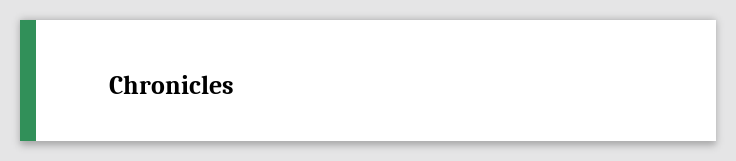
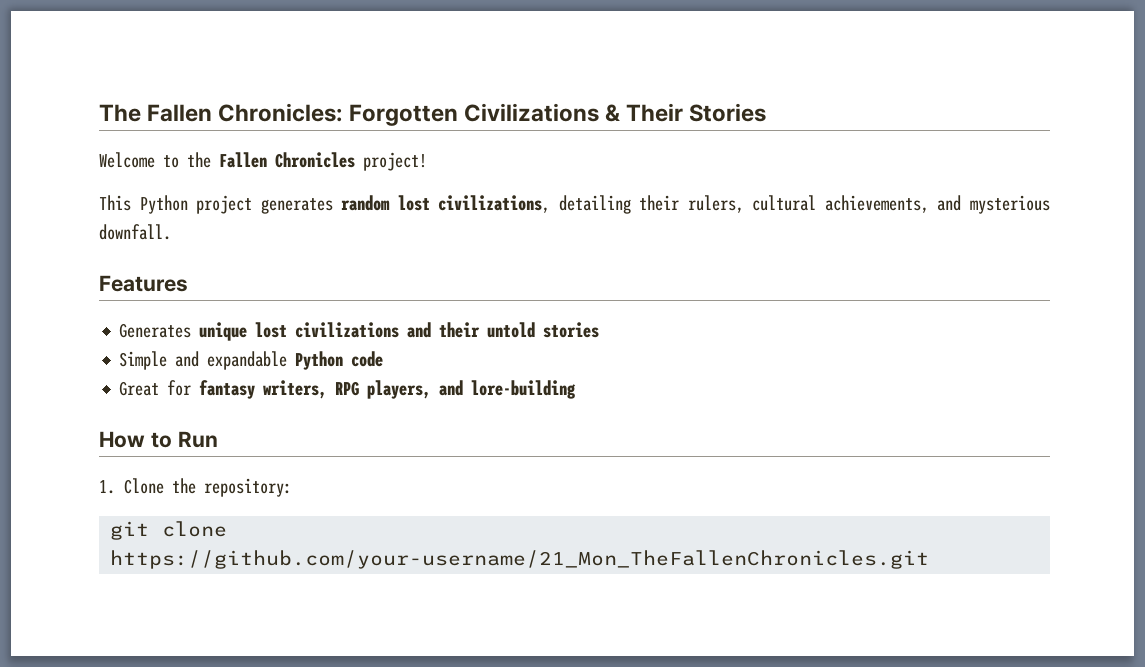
[109,75,234,94] Chronicles -> [99,103,767,126] [99,152,427,171] [99,195,1050,214] [99,224,171,240] [99,275,188,292] [119,322,600,341] [119,351,384,370] [119,380,577,399] [99,431,218,448] [99,478,293,497] [110,521,228,540] [110,550,930,569] The Fallen Chronicles: Forgotten Civilizations & Their Stories // Welcome to the Fallen Chronicles project! // This Python project generates random lost civilizations, detailing their rulers, cultural achievements, and mysterious downfall. // Features // Generates unique lost civilizations and their untold stories // Simple and expandable Python code // Great for fantasy writers, RPG players, and lore-building // How to Run // 1. Clone the repository: // git clone https://github.com/your-username/21_Mon_TheFallenChronicles.git

